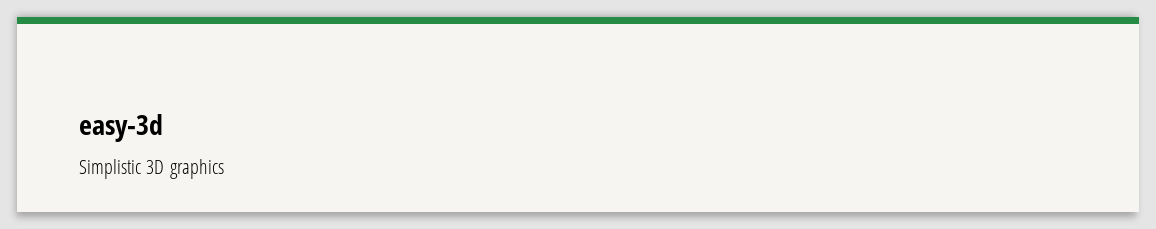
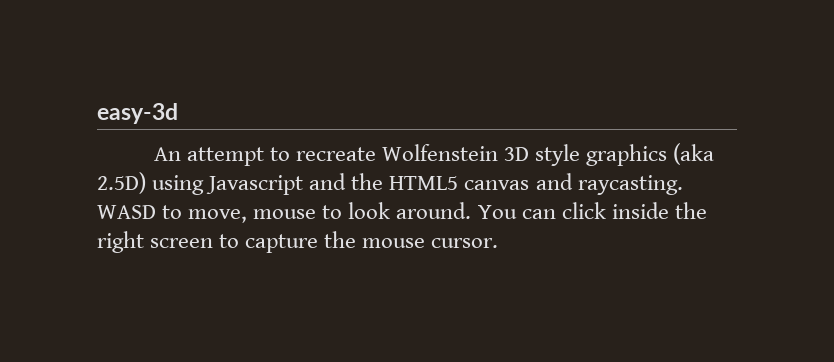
[79,159,224,179] Simplistic 3D graphics -> [153,143,715,166] [97,172,683,195] [97,202,707,223] [97,231,499,253] An attempt to recreate Wolfenstein 3D style graphics (aka 2.5D) using Javascript and the HTML5 canvas and raycasting. WASD to move, mouse to look around. You can click inside the right screen to capture the mouse cursor.

